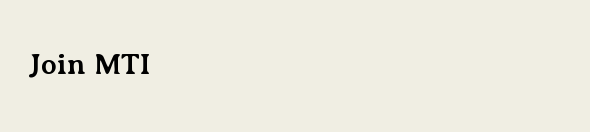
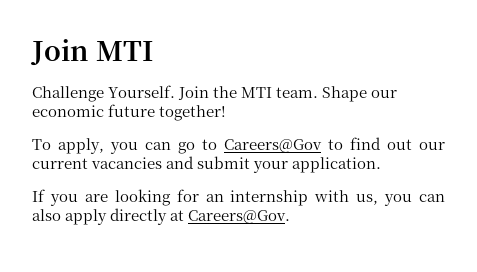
(150, 64) none -> [32,85,398,102] [32,104,227,121] [32,137,445,154] [32,156,382,173] [32,189,445,206] [32,208,291,225] // Challenge Yourself. Join the MTI team. Shape our economic future together! // To apply, you can go to Careers@Gov to find out our current vacancies and submit your application. // If you are looking for an internship with us, you can also apply directly at Careers@Gov.

